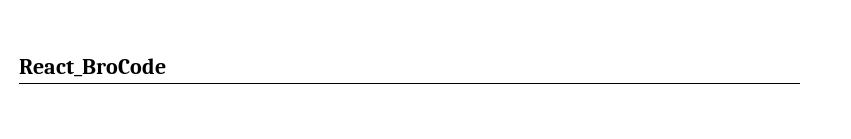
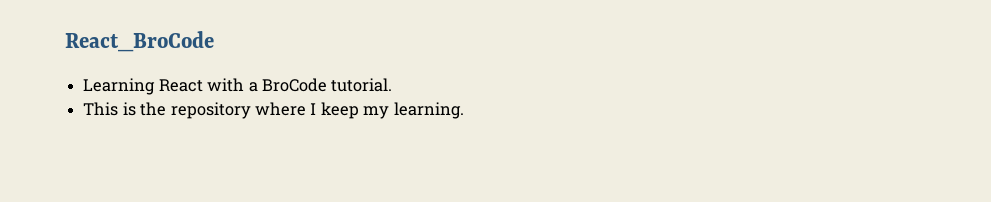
(166, 67) none -> [83,78,393,95] [83,102,464,119] // Learning React with a BroCode tutorial. // This is the repository where I keep my learning.

